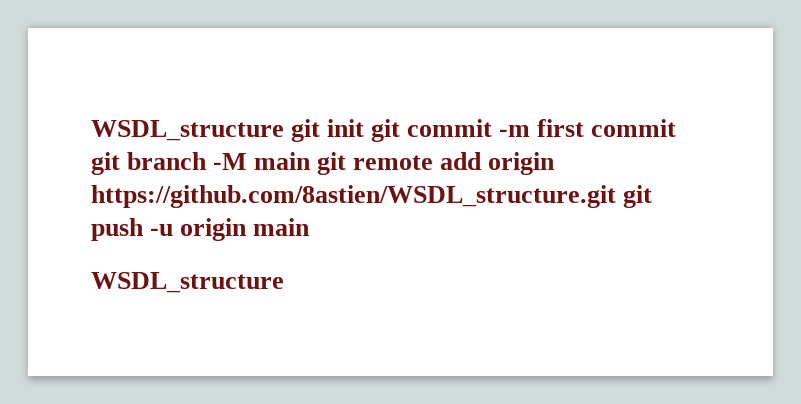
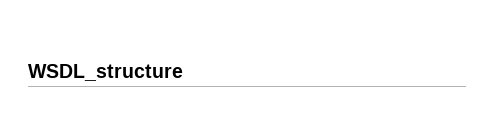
[91,119,677,142] [91,152,556,175] [91,185,653,208] [91,218,311,241] [91,272,284,293] WSDL_structure git init git commit -m first commit git branch -M main git remote add origin https://github.com/8astien/WSDL_structure.git git push -u origin main // WSDL_structure -> [28,64,183,81] WSDL_structure

